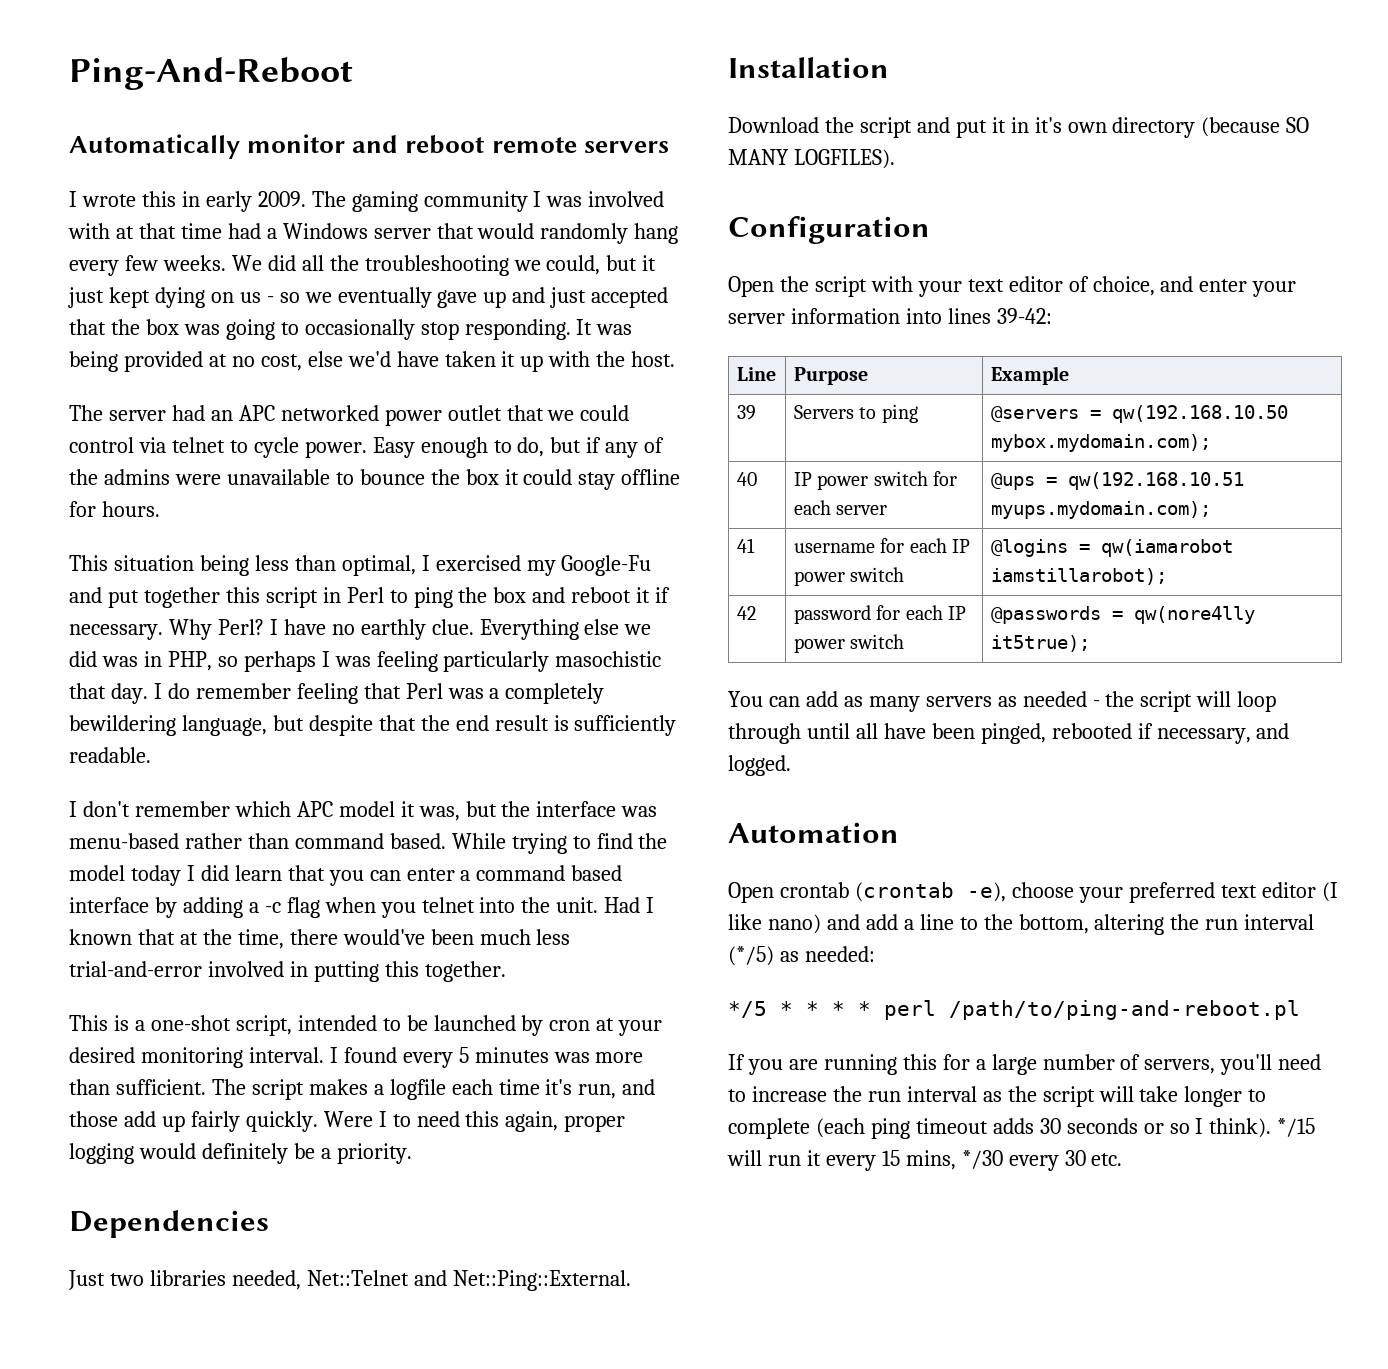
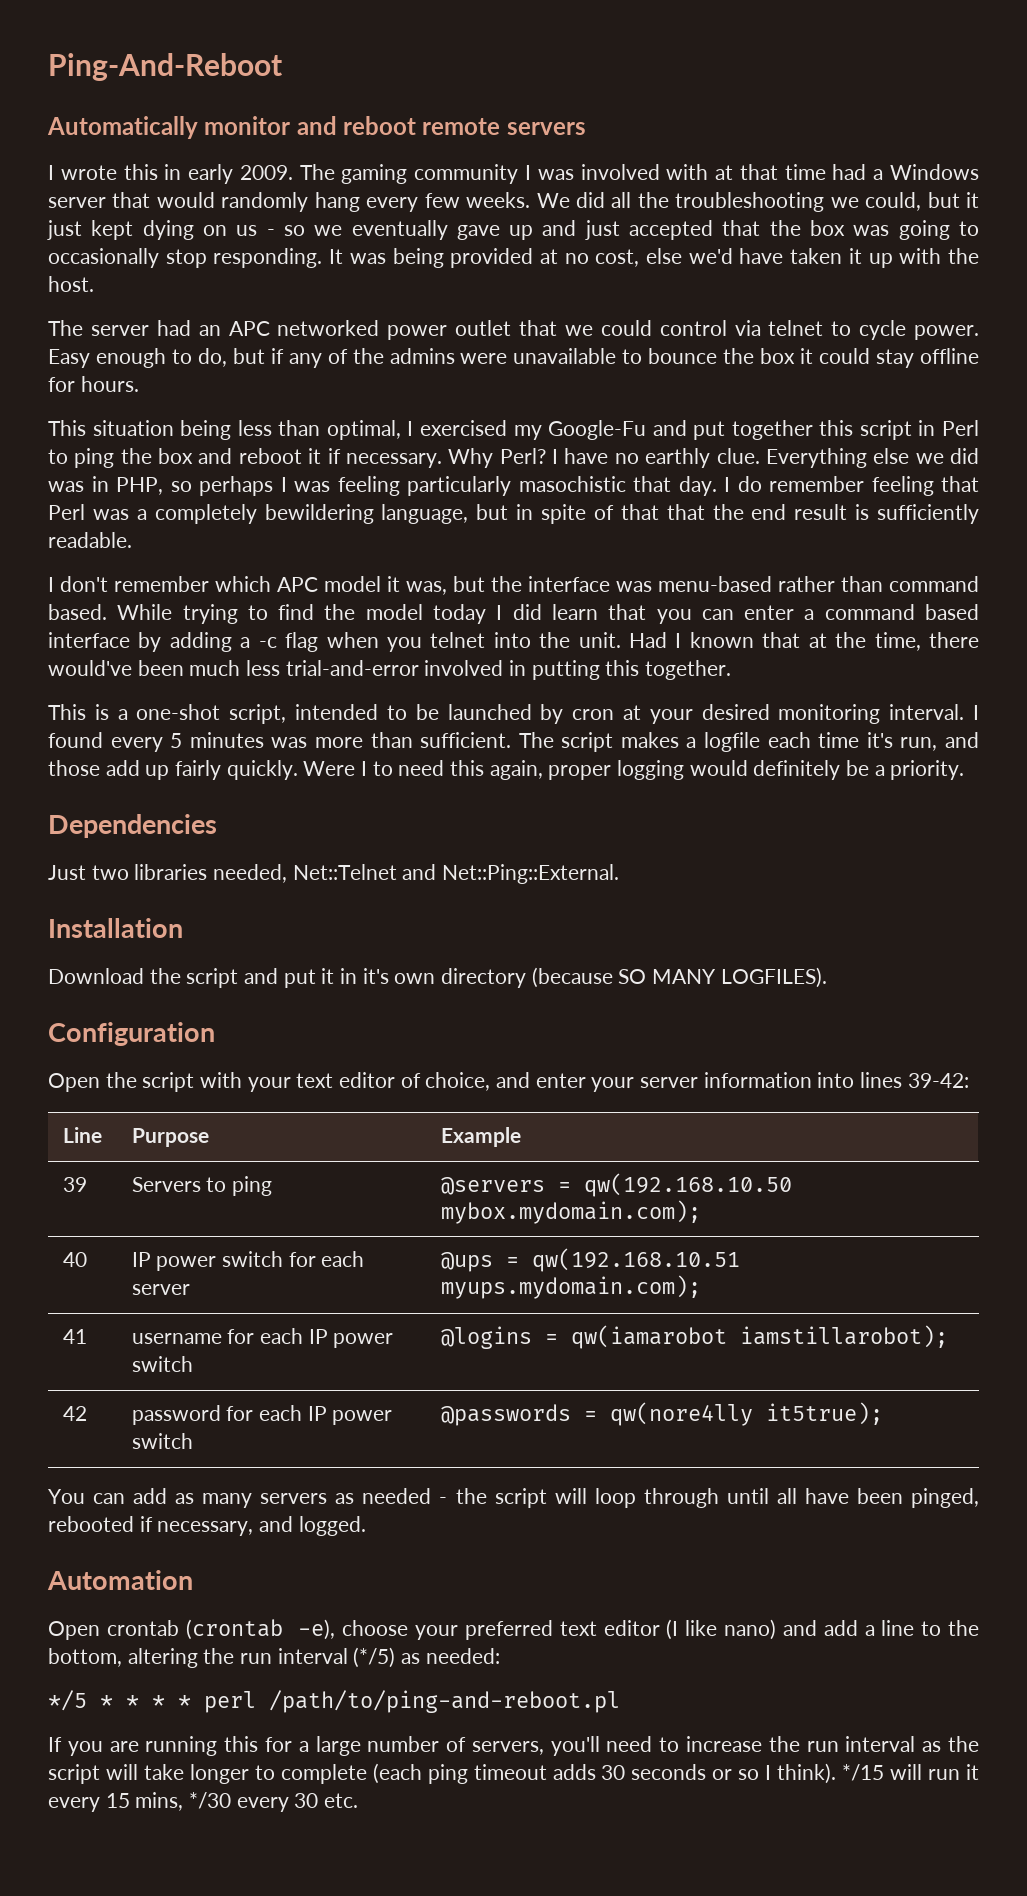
[308,715,373,736] despite -> [516,504,659,524] in spite of that

